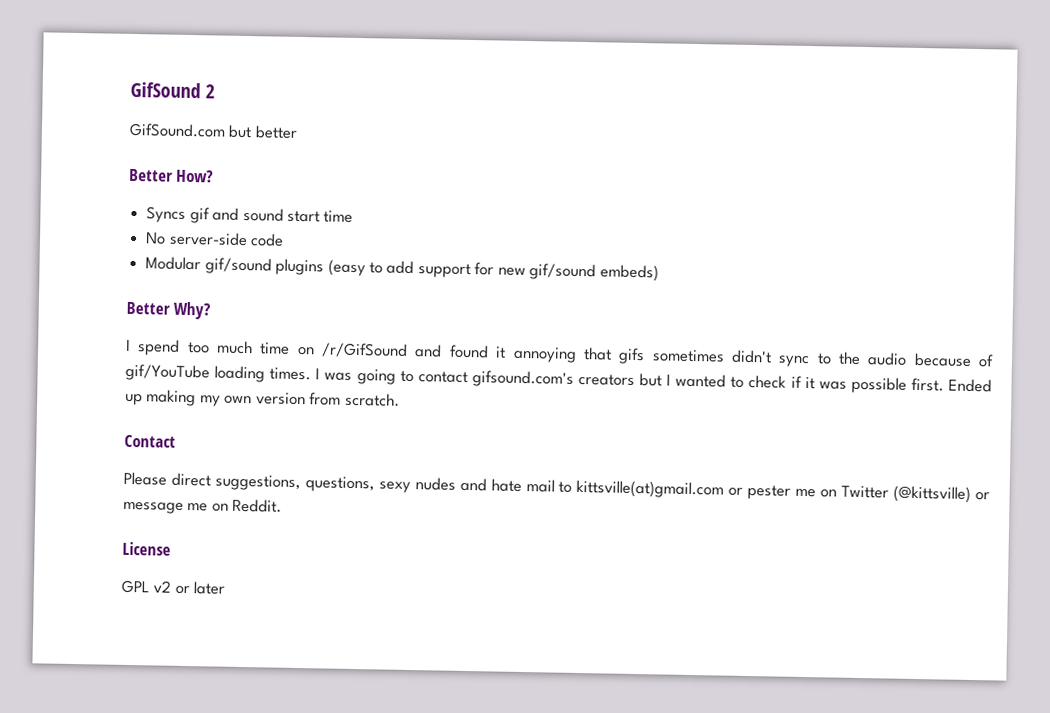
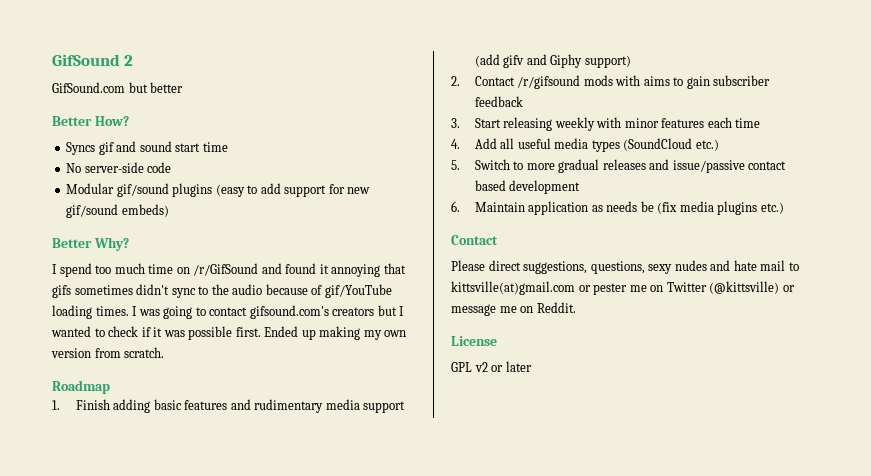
(400, 399) none -> [52,380,110,394] [52,399,406,413] [474,54,631,68] [451,75,771,89] [474,96,523,107] [451,117,761,131] [451,138,719,152] [451,159,787,173] [474,180,581,194] [451,201,784,215] // Roadmap // 1. Finish adding basic features and rudimentary media support (add gifv and Giphy support) // 2. Contact /r/gifsound mods with aims to gain subscriber feedback // 3. Start releasing weekly with minor features each time // 4. Add all useful media types (SoundCloud etc.) // 5. Switch to more gradual releases and issue/passive contact based development // 6. Maintain application as needs be (fix media plugins etc.)

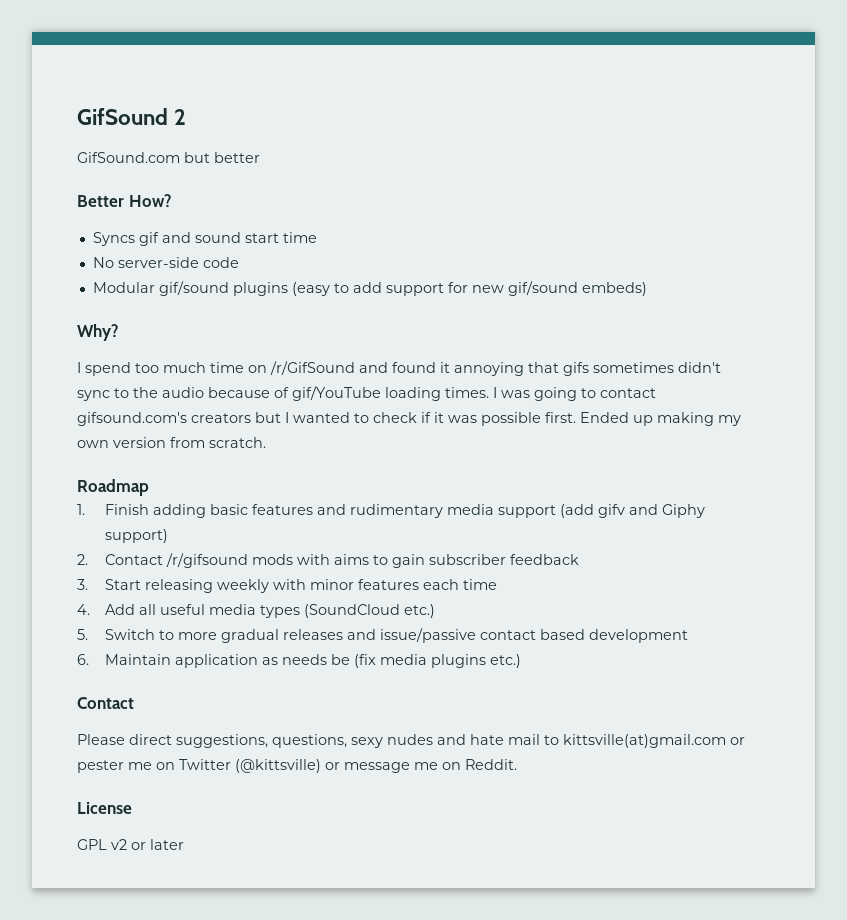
[52,238,92,248] Better -> (647, 289) none

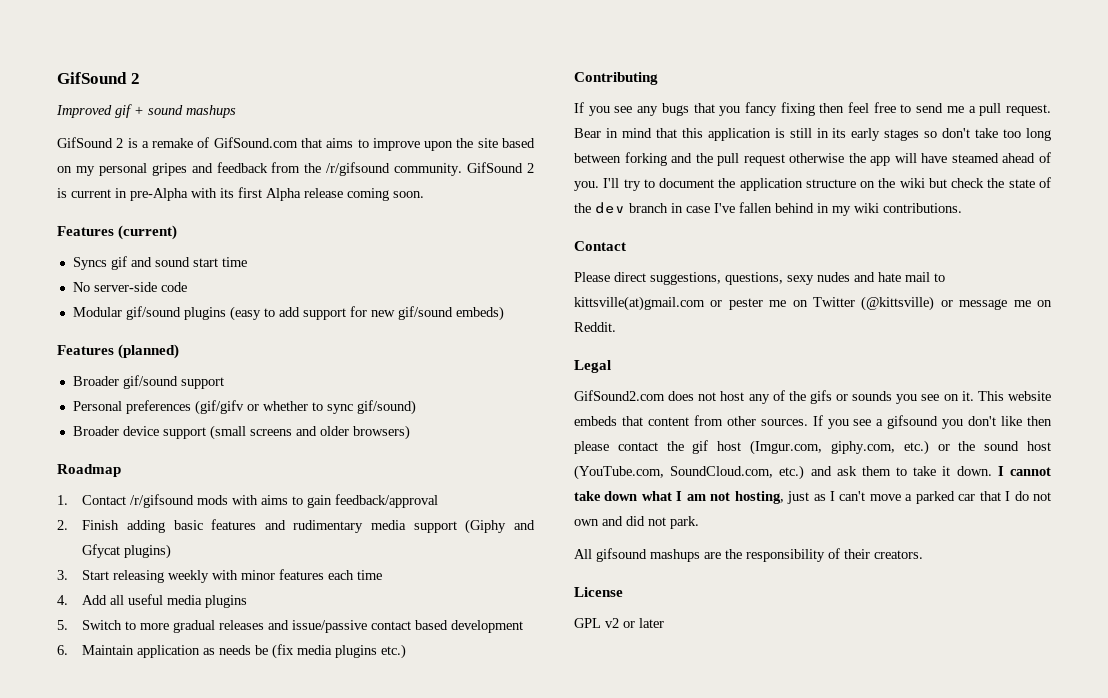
[77,152,260,163] [77,194,172,207] GifSound.com but better // Better How? -> [56,104,236,118] [57,137,535,151] [57,162,535,176] [57,187,424,201] [57,225,178,240] Improved gif + sound mashups // GifSound 2 is a remake of GifSound.com that aims to improve upon the site based on my personal gripes and feedback from the /r/gifsound community. GifSound 2 is current in pre-Alpha with its first Alpha release coming soon. // Features (current)
[77,324,119,341] [77,361,721,376] [77,386,656,401] [77,412,741,426] [77,437,266,448] [77,479,149,496] [77,504,85,515] Why? // I spend too much time on /r/GifSound and found it annoying that gifs sometimes didn't sync to the audio because of gif/YouTube loading times. I was going to contact gifsound.com's creators but I wanted to check if it was possible first. Ended up making my own version from scratch. // Roadmap // 1. -> [57,344,180,359] [72,375,224,389] [72,400,416,415] [72,425,410,440] [57,464,121,477] [57,494,439,508] [57,520,68,530] Features (planned) // Broader gif/sound support // Personal preferences (gif/gifv or whether to sync gif/sound) // Broader device support (small screens and older browsers) // Roadmap // 1. Contact /r/gifsound mods with aims to gain feedback/approval // 2.
[559,504,705,518] [104,529,168,543] [77,553,579,568] (add gifv and Giphy support) // 2. Contact /r/gifsound mods with aims to gain subscriber feedback -> [465,519,536,534] [82,544,172,559] (Giphy and Gfycat plugins)
[259,604,435,618] types (SoundCloud etc.) -> [205,595,248,608] plugins
(521, 661) none -> [574,72,658,85] [574,102,1051,116] [574,128,1051,141] [574,152,1051,166] [574,177,1051,191] [574,202,962,216] // Contributing // If you see any bugs that you fancy fixing then feel free to send me a pull request. Bear in mind that this application is still in its early stages so don't take too long between forking and the pull request otherwise the app will have steamed ahead of you. I'll try to document the application structure on the wiki but check the state of the dev branch in case I've fallen behind in my wiki contributions.
(517, 764) none -> [574,360,611,373] [574,390,1051,404] [574,415,1052,429] [574,440,1051,455] [574,465,1051,480] [574,491,1052,504] [574,516,699,529] [574,548,923,562] // Legal // GifSound2.com does not host any of the gifs or sounds you see on it. This website embeds that content from other sources. If you see a gifsound you don't like then please contact the gif host (Imgur.com, giphy.com, etc.) or the sound host (YouTube.com, SoundCloud.com, etc.) and ask them to take it down. I cannot take down what I am not hosting, just as I can't move a parked car that I do not own and did not park. // All gifsound mashups are the responsibility of their creators.

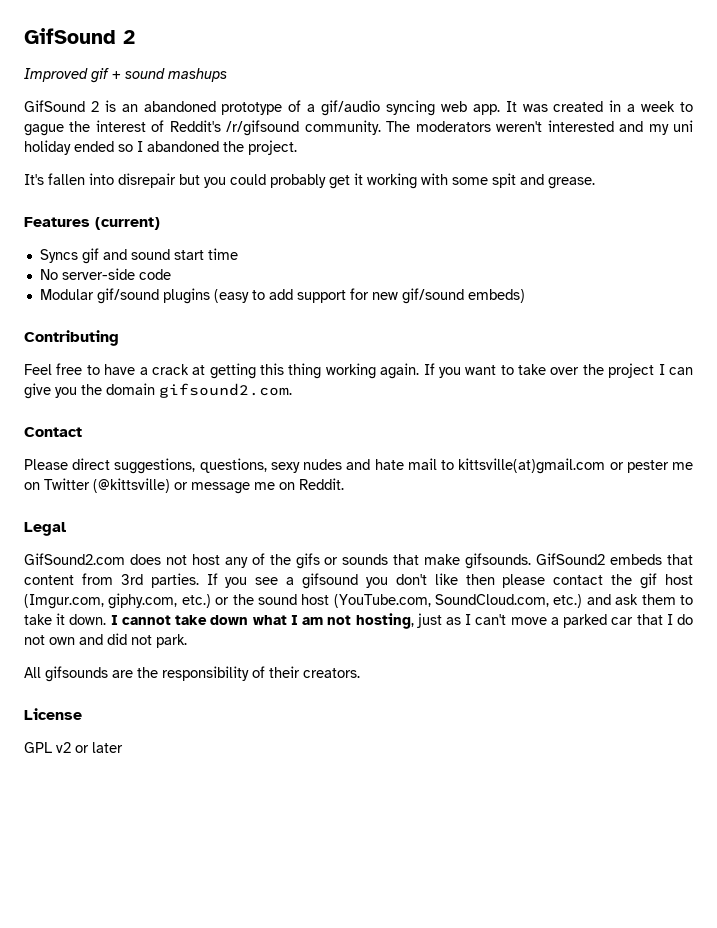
[141,137,535,151] [57,162,535,176] [57,187,424,201] a remake of GifSound.com that aims to improve upon the site based on my personal gripes and feedback from the /r/gifsound community. GifSound 2 is current in pre-Alpha with its first Alpha release coming soon. -> [121,100,694,116] [24,120,693,136] [24,140,297,155] [24,173,595,189] an abandoned prototype of a gif/audio syncing web app. It was created in a week to gague the interest of Reddit's /r/gifsound community. The moderators weren't interested and my uni holiday ended so I abandoned the project. // It's fallen into disrepair but you could probably get it working with some spit and grease.
[57,344,180,359] [72,375,224,389] [72,400,416,415] [72,425,410,440] [57,464,121,477] [57,494,439,508] [57,519,536,534] [82,544,172,559] [57,569,383,583] [57,594,248,608] [57,620,524,633] [57,644,407,659] [574,72,658,85] [574,102,1051,116] [574,128,1051,141] [574,152,1051,166] [574,177,1051,191] [574,202,962,216] Features (planned) // Broader gif/sound support // Personal preferences (gif/gifv or whether to sync gif/sound) // Broader device support (small screens and older browsers) // Roadmap // 1. Contact /r/gifsound mods with aims to gain feedback/approval // 2. Finish adding basic features and rudimentary media support (Giphy and Gfycat plugins) // 3. Start releasing weekly with minor features each time // 4. Add all useful media plugins // 5. Switch to more gradual releases and issue/passive contact based development // 6. Maintain application as needs be (fix media plugins etc.) // Contributing // If you see any bugs that you fancy fixing then feel free to send me a pull request. Bear in mind that this application is still in its early stages so don't take too long between forking and the pull request otherwise the app will have steamed ahead of you. I'll try to document the application structure on the wiki but check the state of the dev branch in case I've fallen behind in my wiki contributions. -> [24,330,119,346] [24,363,694,379] [24,383,292,399] Contributing // Feel free to have a crack at getting this thing working again. If you want to take over the project I can give you the domain gifsound2.com.
[896,391,1051,404] you see on it. This website -> [393,553,606,569] that make gifsounds. GifSound2
[726,416,808,426] other sources. -> [120,573,199,588] 3rd parties.
[596,548,700,562] gifsound mashups -> [45,666,108,682] gifsounds

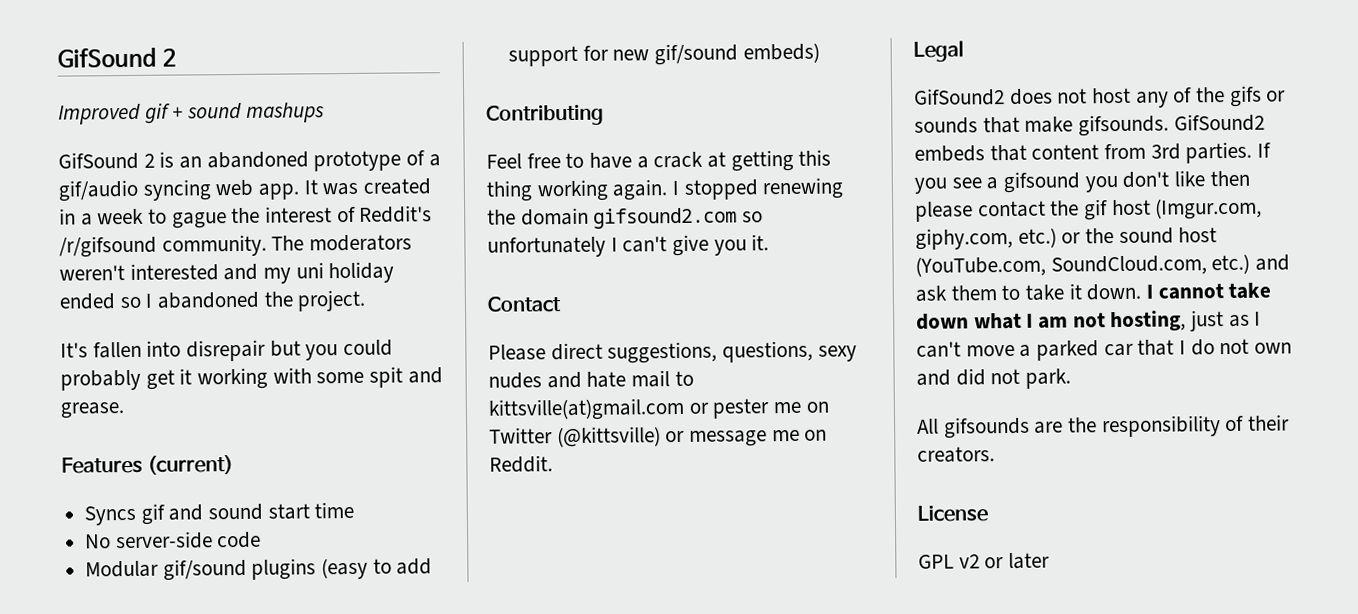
[423,363,694,378] [24,383,292,399] If you want to take over the project I can give you the domain gifsound2.com. -> [672,177,845,200] [487,207,764,229] [487,234,770,258] I stopped renewing the domain gifsound2.com so unfortunately I can't give you it.
[24,553,125,565] GifSound2.com -> [914,88,1005,106] GifSound2

